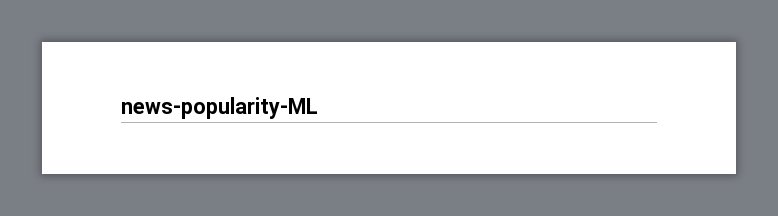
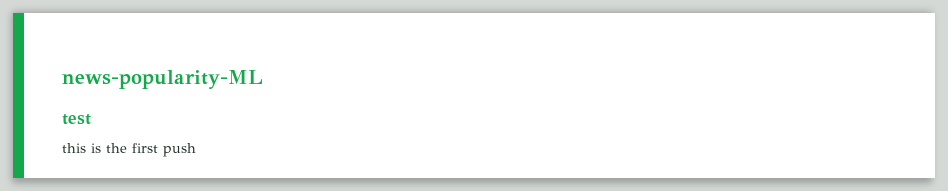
(318, 108) none -> [62,114,91,125] [62,143,196,157] // test // this is the first push

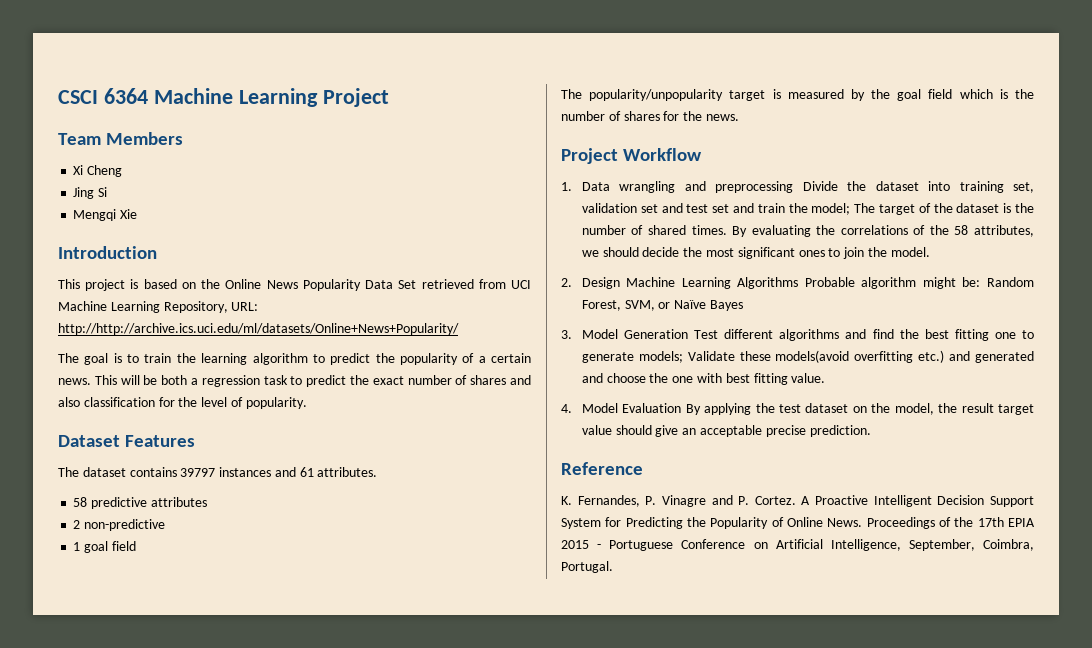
[62,70,263,89] [62,114,91,125] [62,143,196,157] news-popularity-ML // test // this is the first push -> [58,88,389,107] [58,132,184,145] [73,165,123,177] [73,187,108,199] [73,209,138,221] [58,246,157,259] [58,279,531,291] [58,301,259,313] [58,323,459,335] [58,353,531,365] [58,375,532,387] [58,397,307,409] [58,435,196,447] [58,467,378,477] [73,497,207,509] [73,519,166,531] [73,541,136,553] [561,89,1034,101] [561,111,739,121] [561,148,703,164] [561,181,1034,193] [581,203,1034,215] [581,225,1034,237] [581,247,930,259] [561,277,1034,289] [581,300,744,311] [561,329,1034,341] [581,350,1034,363] [581,373,826,385] [561,403,1034,415] [581,425,871,437] [561,462,643,475] [561,495,1034,507] [561,517,1035,529] [561,539,1034,551] [561,561,613,573] CSCI 6364 Machine Learning Project // Team Members // Xi Cheng // Jing Si // Mengqi Xie // Introduction // This project is based on the Online News Popularity Data Set retrieved from UCI Machine Learning Repository, URL: http://http://archive.ics.uci.edu/ml/datasets/Online+News+Popularity/ // The goal is to train the learning algorithm to predict the popularity of a certain news. This will be both a regression task to predict the exact number of shares and also classification for the level of popularity. // Dataset Features // The dataset contains 39797 instances and 61 attributes. // 58 predictive attributes // 2 non-predictive // 1 goal field // The popularity/unpopularity target is measured by the goal field which is the number of shares for the news. // Project Workflow // 1. Data wrangling and preprocessing Divide the dataset into training set, validation set and test set and train the model; The target of the dataset is the number of shared times. By evaluating the correlations of the 58 attributes, we should decide the most significant ones to join the model. // 2. Design Machine Learning Algorithms Probable algorithm might be: Random Forest, SVM, or Naïve Bayes // 3. Model Generation Test different algorithms and find the best fitting one to generate models; Validate these models(avoid overfitting etc.) and generated and choose the one with best fitting value. // 4. Model Evaluation By applying the test dataset on the model, the result target value should give an acceptable precise prediction. // Reference // K. Fernandes, P. Vinagre and P. Cortez. A Proactive Intelligent Decision Support System for Predicting the Popularity of Online News. Proceedings of the 17th EPIA 2015 - Portuguese Conference on Artificial Intelligence, September, Coimbra, Portugal.

